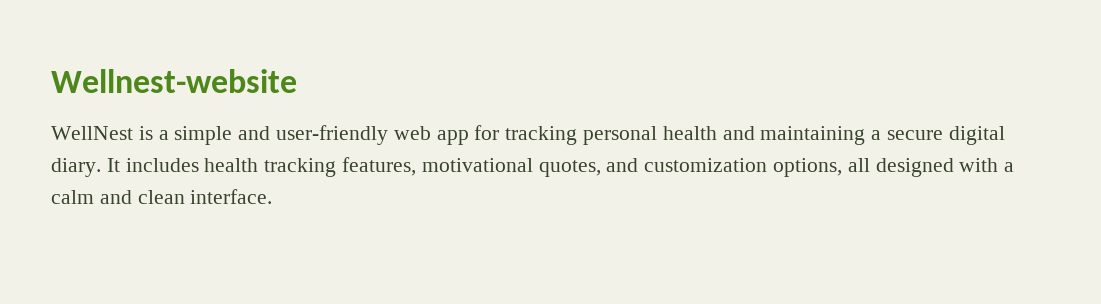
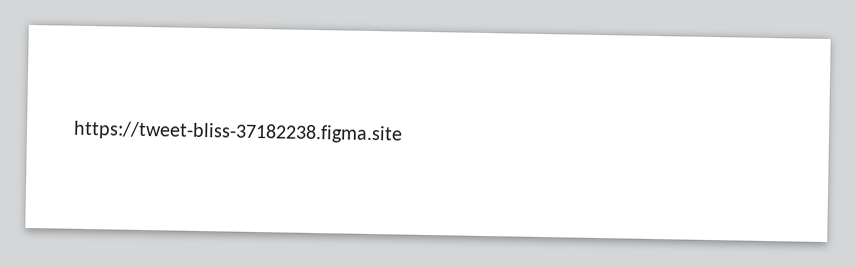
[51,69,297,93] [51,125,1005,145] [51,157,1015,177] [51,189,273,204] Wellnest-website // WellNest is a simple and user-friendly web app for tracking personal health and maintaining a secure digital diary. It includes health tracking features, motivational quotes, and customization options, all designed with a calm and clean interface. -> [73,120,403,144] https://tweet-bliss-37182238.figma.site

